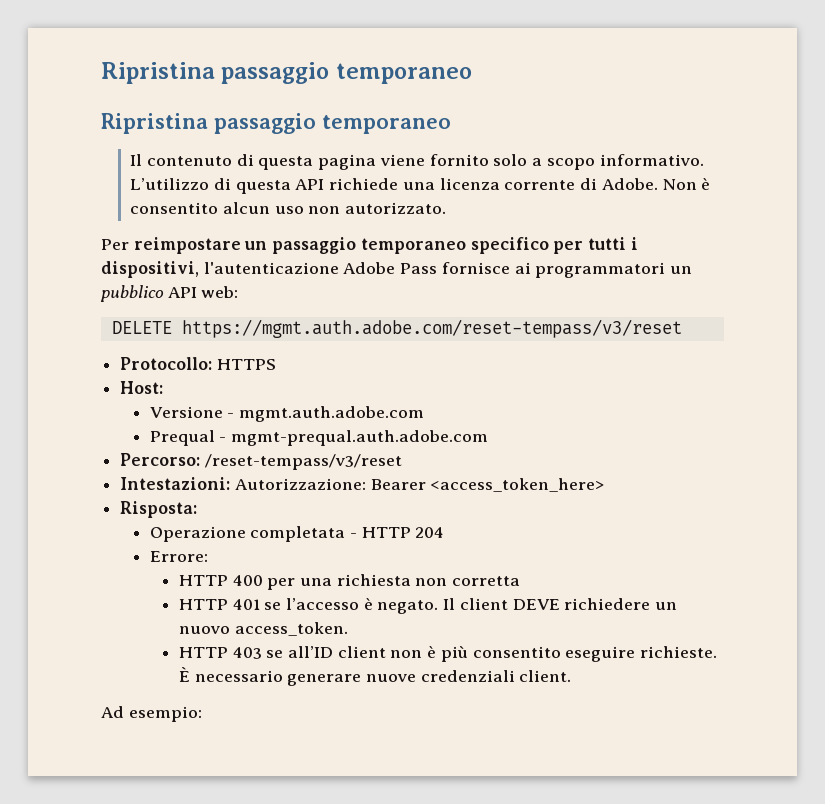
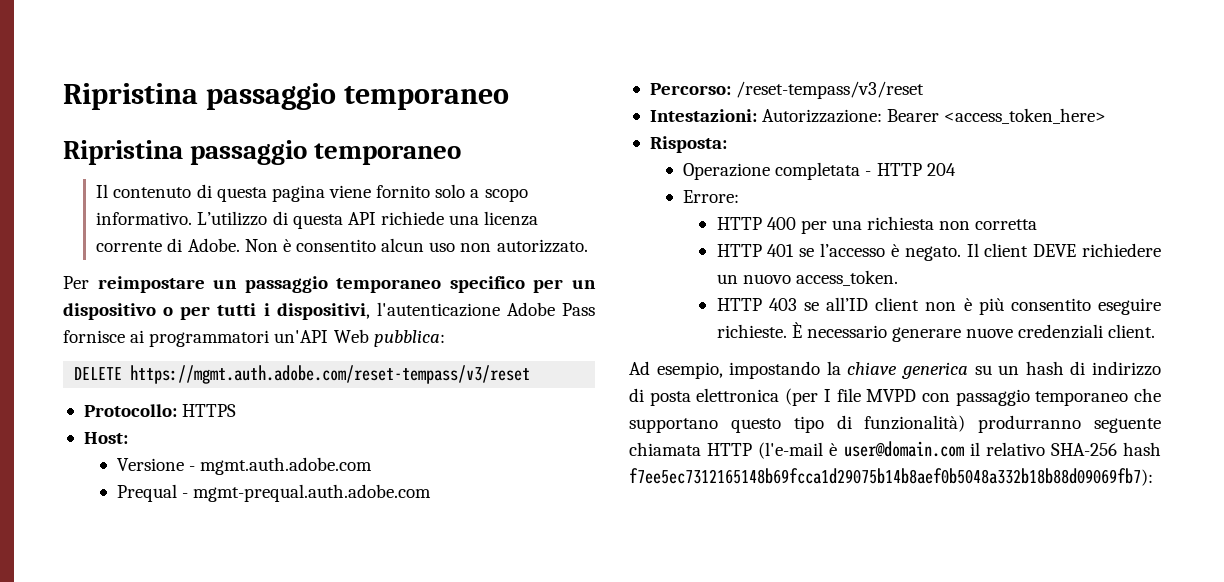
(584, 247) none -> [572,280,596,289] [63,303,211,320] un dispositivo o per
[670,266,693,274] [100,285,239,302] un pubblico API web: -> [274,329,445,347] un'API Web pubblica:
[128,706,202,722] esempio: -> [656,361,1161,379] [629,388,1161,406] [629,415,1161,433] [629,441,1161,459] [629,468,1153,486] esempio, impostando la chiave generica su un hash di indirizzo di posta elettronica (per I file MVPD con passaggio temporaneo che supportano questo tipo di funzionalità) produrranno seguente chiamata HTTP (l'e-mail è user@domain.com il relativo SHA-256 hash f7ee5ec7312165148b69fcca1d29075b14b8aef0b5048a332b18b88d09069fb7):

